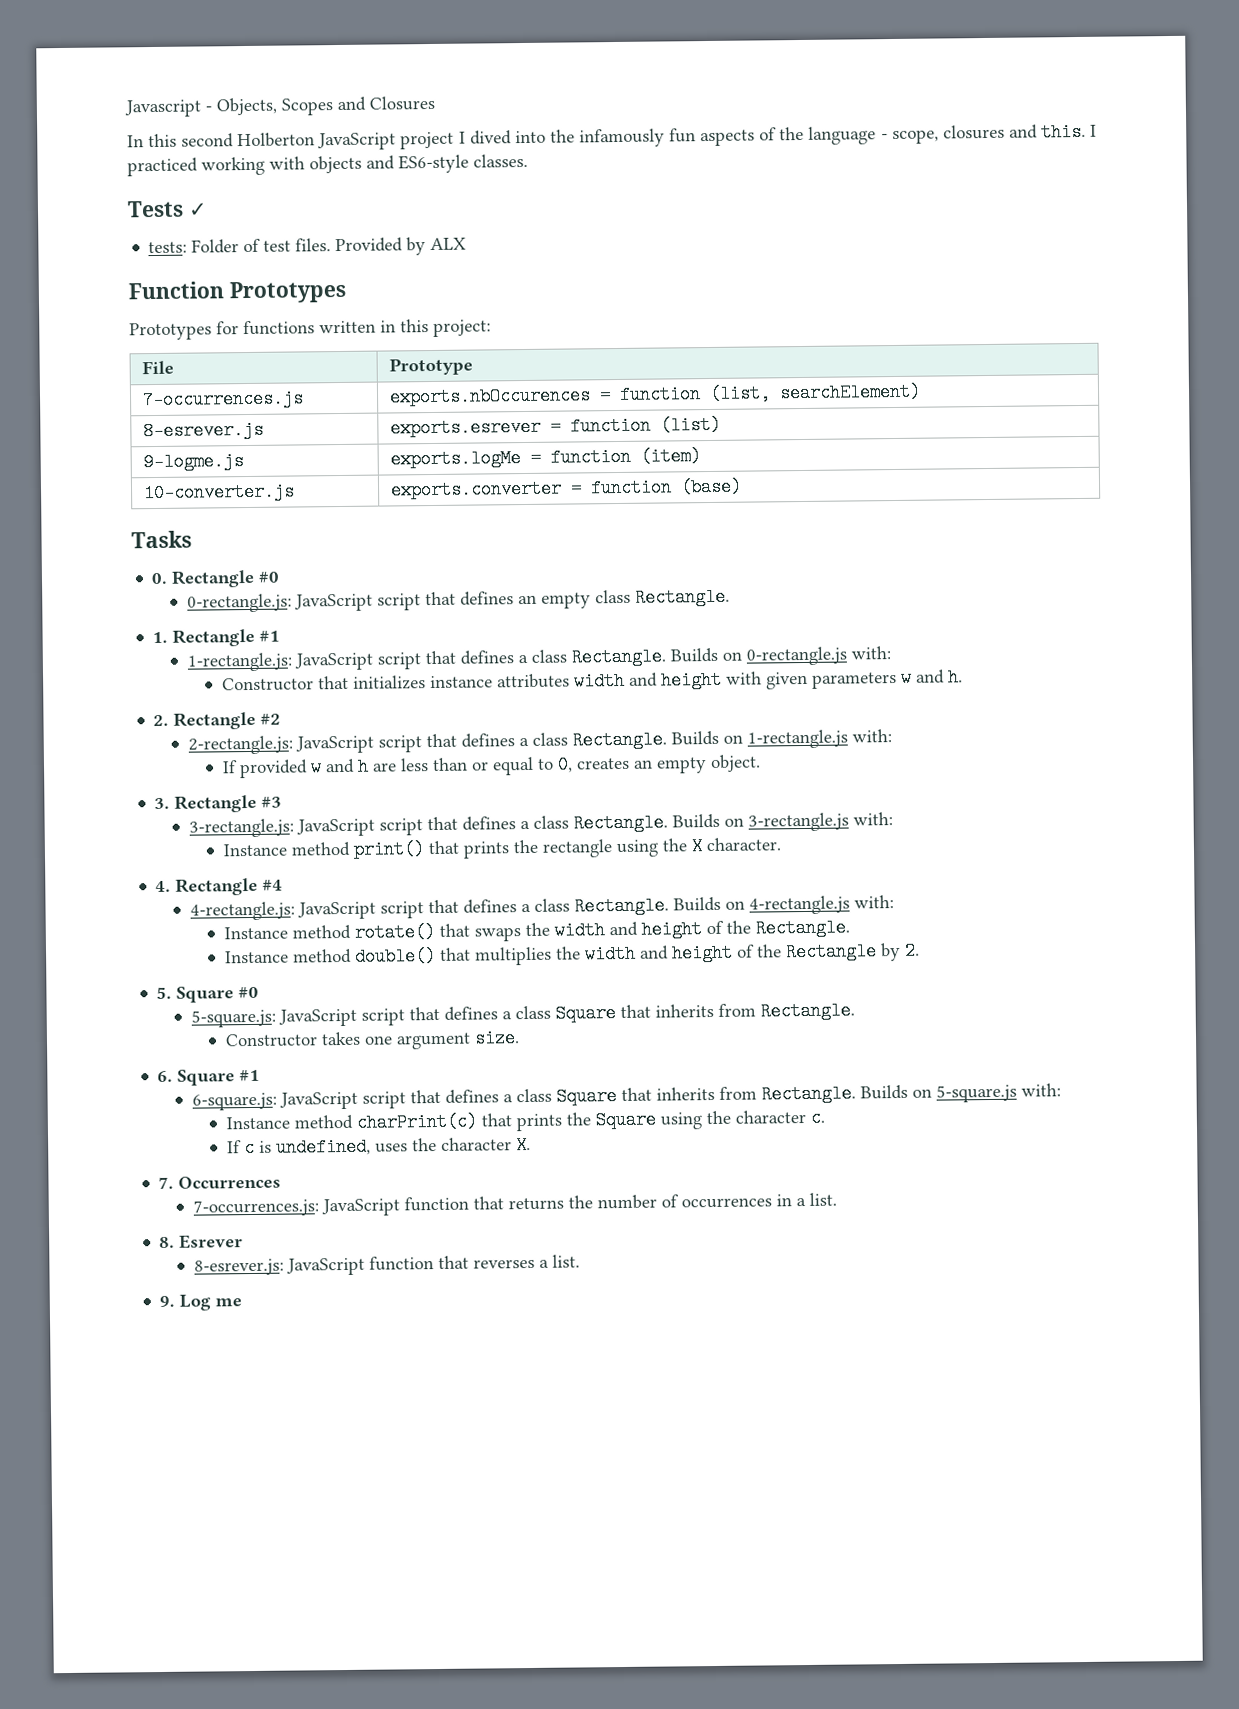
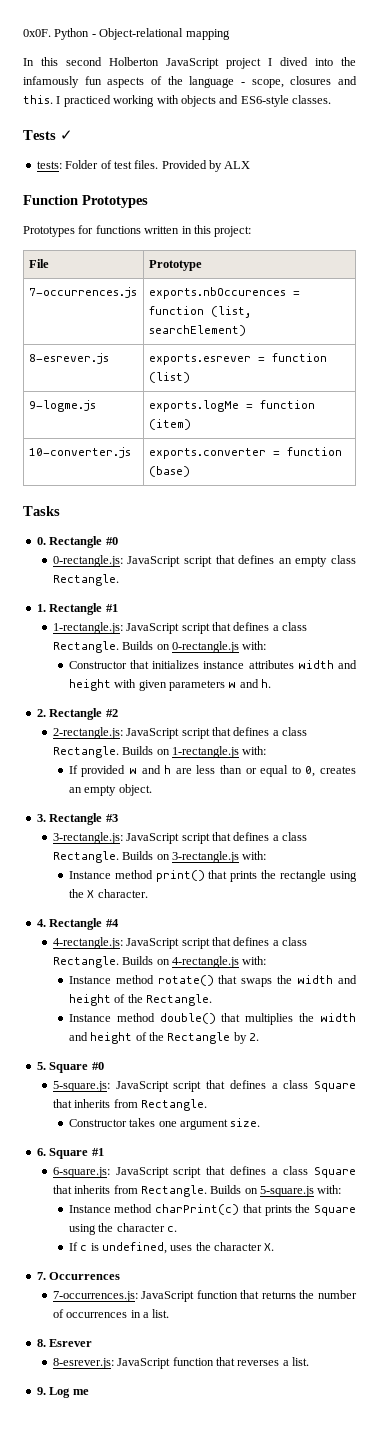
[124,95,435,118] Javascript - Objects, Scopes and Closures -> [23,28,230,40] 0x0F. Python - Object-relational mapping

